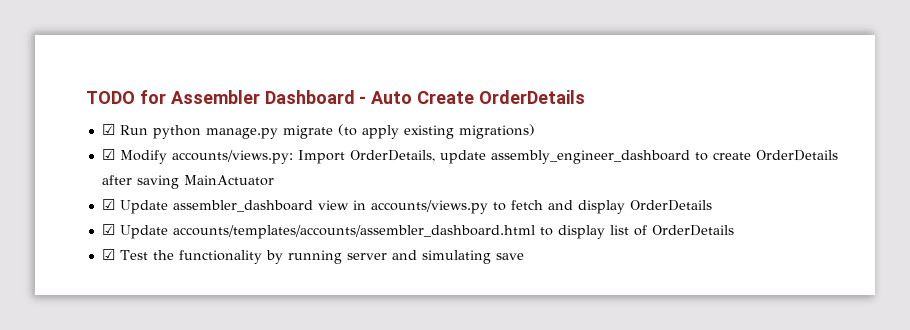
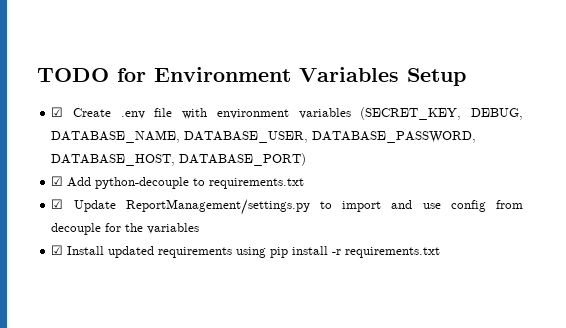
[170,90,586,104] [101,124,535,139] [101,149,838,164] [101,175,274,189] [101,199,712,214] [101,224,734,239] [101,249,524,264] Assembler Dashboard - Auto Create OrderDetails // ☑ Run python manage.py migrate (to apply existing migrations) // ☑ Modify accounts/views.py: Import OrderDetails, update assembly_engineer_dashboard to create OrderDetails after saving MainActuator // ☑ Update assembler_dashboard view in accounts/views.py to fetch and display OrderDetails // ☑ Update accounts/templates/accounts/assembler_dashboard.html to display list of OrderDetails // ☑ Test the functionality by running server and simulating save -> [154,67,466,86] [51,107,523,120] [51,130,477,143] [51,153,307,166] [51,176,305,189] [51,199,523,215] [51,223,200,235] [51,245,441,258] Environment Variables Setup // ☑ Create .env file with environment variables (SECRET_KEY, DEBUG, DATABASE_NAME, DATABASE_USER, DATABASE_PASSWORD, DATABASE_HOST, DATABASE_PORT) // ☑ Add python-decouple to requirements.txt // ☑ Update ReportManagement/settings.py to import and use config from decouple for the variables // ☑ Install updated requirements using pip install -r requirements.txt

